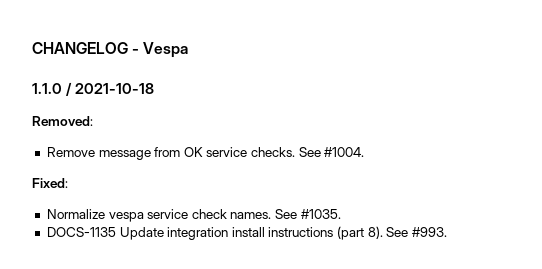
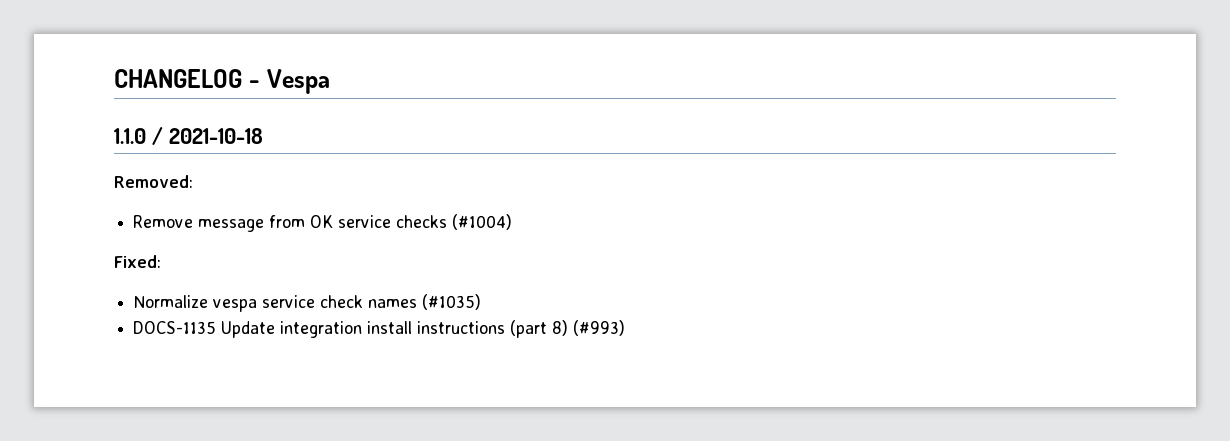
[251,147,365,157] checks. See #1004. -> [396,214,513,230] checks (#1004)
[230,209,341,219] names. See #1035. -> [368,294,482,310] names (#1035)
[367,226,448,239] 8). See #993. -> [552,320,626,336] 8) (#993)

